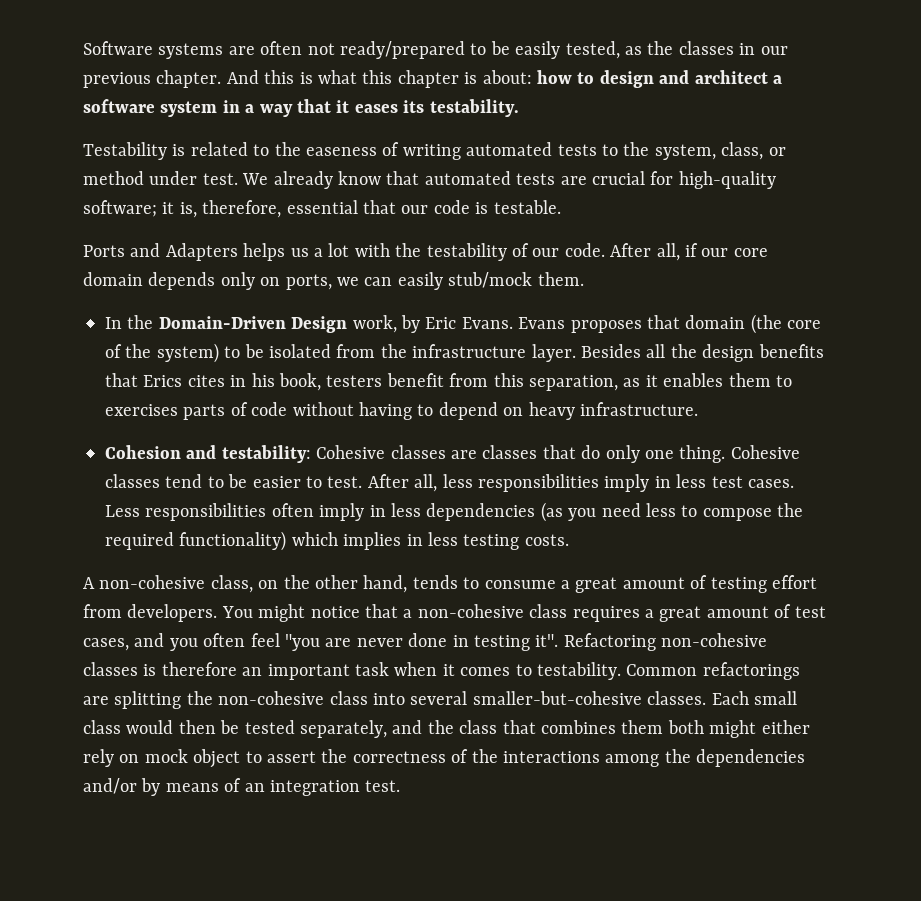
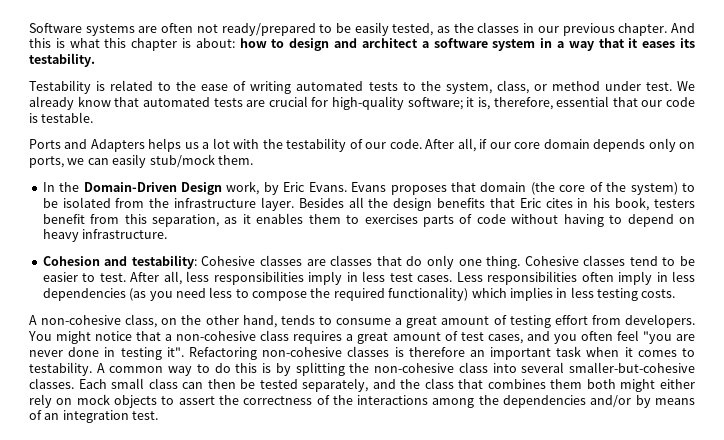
[306,147,377,156] easeness -> [201,84,229,91] ease
[143,375,183,387] Erics -> [519,198,542,208] Eric
[626,662,800,680] [83,696,109,705] Common refactorings are -> [96,363,291,376] A common way to do this is by
[126,720,174,734] would -> [182,382,204,389] can
[193,749,241,768] object -> [113,395,157,408] objects

